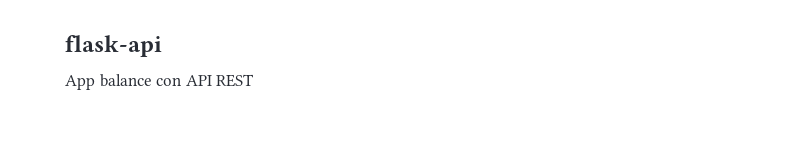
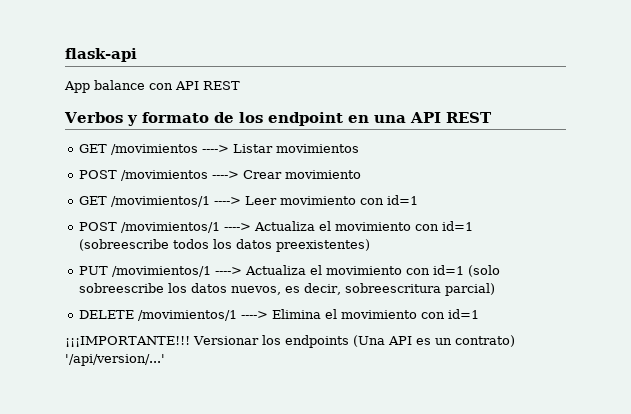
(255, 80) none -> [64,112,492,126] [79,144,360,155] [79,170,362,181] [79,195,419,207] [79,221,474,233] [79,239,371,252] [79,265,501,277] [79,283,496,296] [79,309,480,321] [65,335,515,348] [65,354,165,366] // Verbos y formato de los endpoint en una API REST // GET /movimientos ----> Listar movimientos // POST /movimientos ----> Crear movimiento // GET /movimientos/1 ----> Leer movimiento con id=1 // POST /movimientos/1 ----> Actualiza el movimiento con id=1 (sobreescribe todos los datos preexistentes) // PUT /movimientos/1 ----> Actualiza el movimiento con id=1 (solo sobreescribe los datos nuevos, es decir, sobreescritura parcial) // DELETE /movimientos/1 ----> Elimina el movimiento con id=1 // ¡¡¡IMPORTANTE!!! Versionar los endpoints (Una API es un contrato) '/api/version/...'

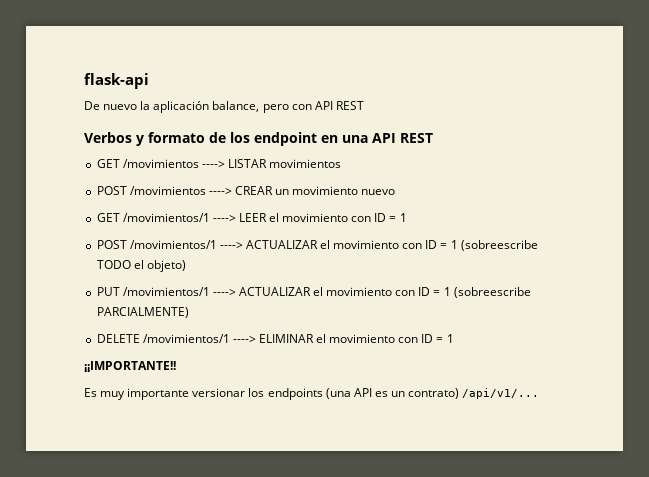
[64,80,145,93] App balance -> [84,101,289,113] De nuevo la aplicación balance, pero
[233,144,274,153] Listar -> [227,159,267,168] LISTAR
[243,170,362,179] Crear movimiento -> [234,186,396,195] CREAR un movimiento nuevo
[245,195,419,205] Leer movimiento con id=1 -> [238,213,407,222] LEER el movimiento con ID = 1
[254,221,474,231] [79,239,371,252] Actualiza el movimiento con id=1 (sobreescribe todos los datos preexistentes) -> [245,240,538,251] [96,260,186,272] ACTUALIZAR el movimiento con ID = 1 (sobreescribe TODO el objeto)
[245,265,501,277] [79,283,496,296] Actualiza el movimiento con id=1 (solo sobreescribe los datos nuevos, es decir, sobreescritura parcial) -> [238,287,531,298] [96,307,189,318] ACTUALIZAR el movimiento con ID = 1 (sobreescribe PARCIALMENTE)
[272,309,480,319] [65,336,259,347] Elimina el movimiento con id=1 // ¡¡¡IMPORTANTE!!! Versionar -> [258,334,454,343] [84,361,176,372] [84,388,246,400] ELIMINAR el movimiento con ID = 1 // ¡¡IMPORTANTE!! // Es muy importante versionar
[352,335,385,347] (Una -> [325,388,351,399] (una
[65,354,165,366] '/api/version/...' -> [462,388,540,399] /api/v1/...

